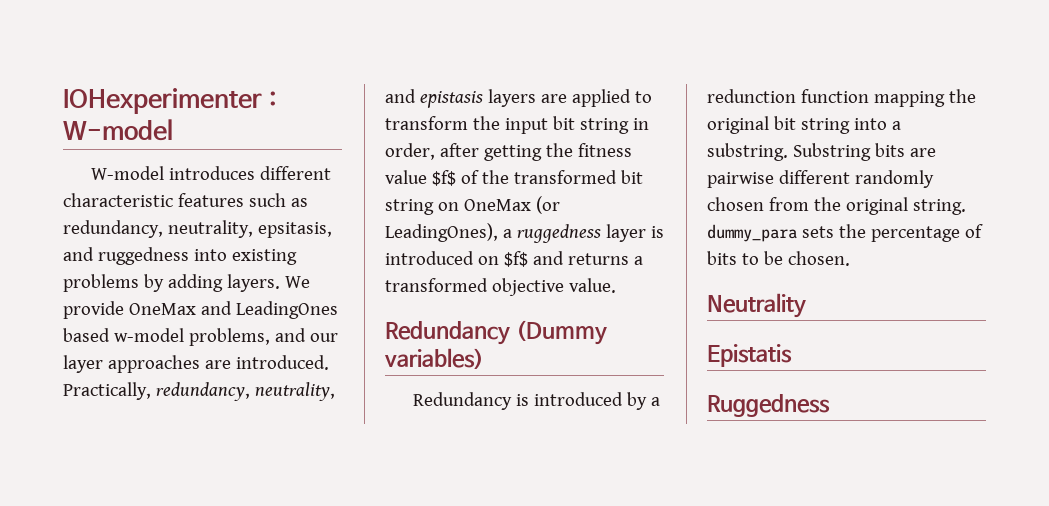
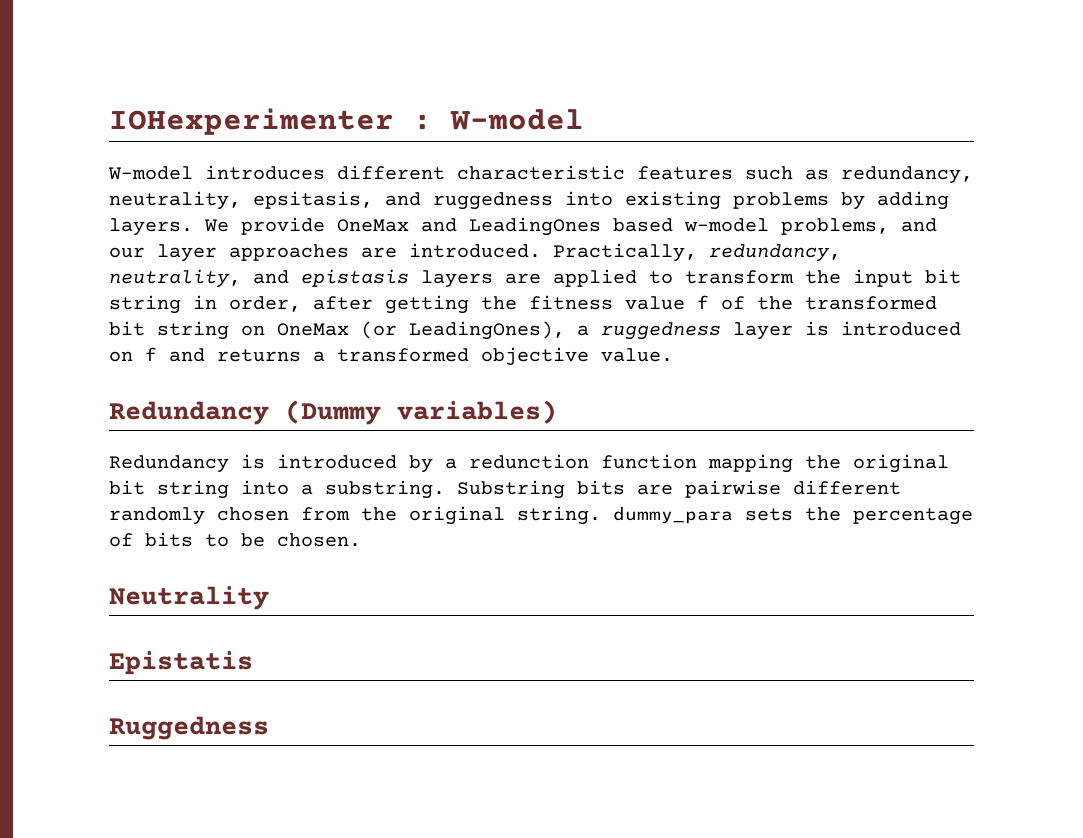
[431,170,456,186] $f$ -> [697,295,709,309] f
[503,251,528,267] $f$ -> [145,347,157,361] f

